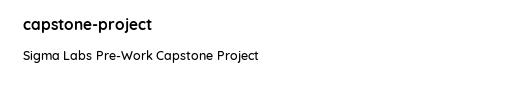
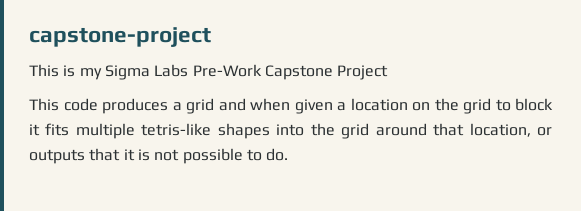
(152, 25) none -> [29,64,102,80] This is my
(259, 57) none -> [29,98,553,114] [29,123,552,139] [29,148,289,164] // This code produces a grid and when given a location on the grid to block it fits multiple tetris-like shapes into the grid around that location, or outputs that it is not possible to do.

